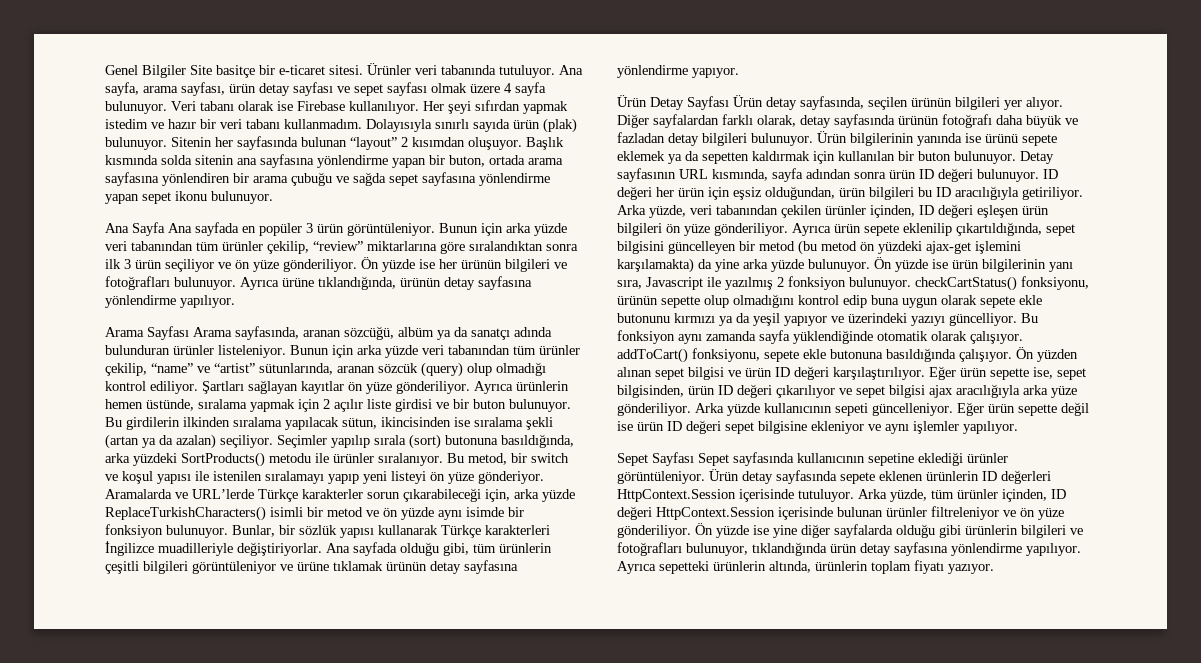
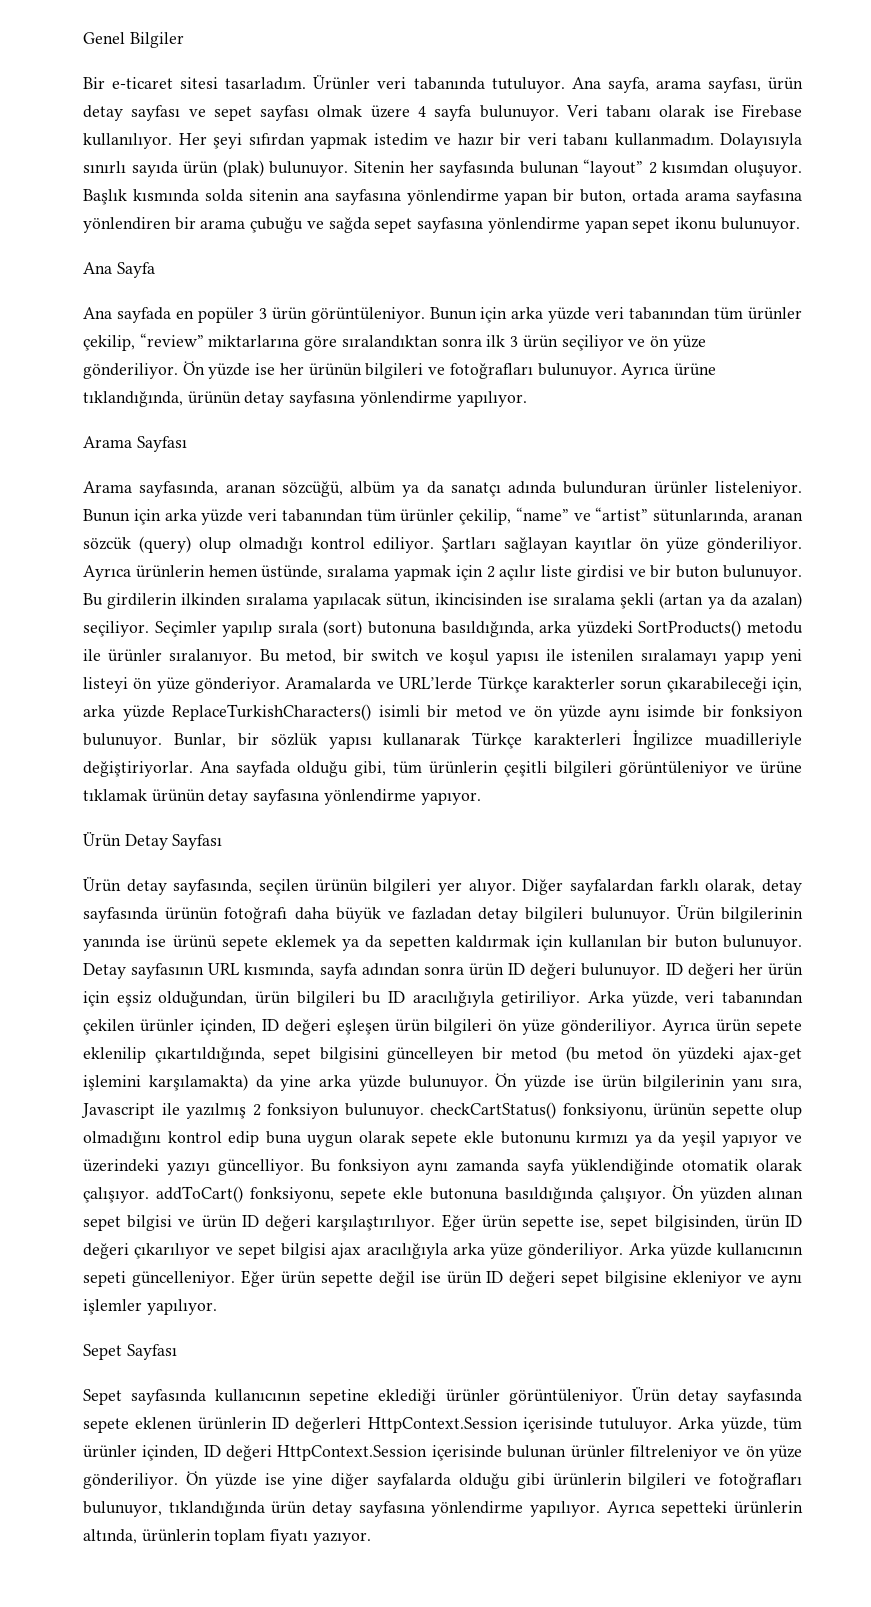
[190,65,363,78] Site basitçe bir e-ticaret sitesi. -> [83,77,307,90] // Bir e-ticaret sitesi tasarladım.
(165, 229) none -> (155, 270) //
(189, 333) none -> (187, 444) //
(729, 103) none -> (223, 842) //
(694, 459) none -> (177, 1352) //

